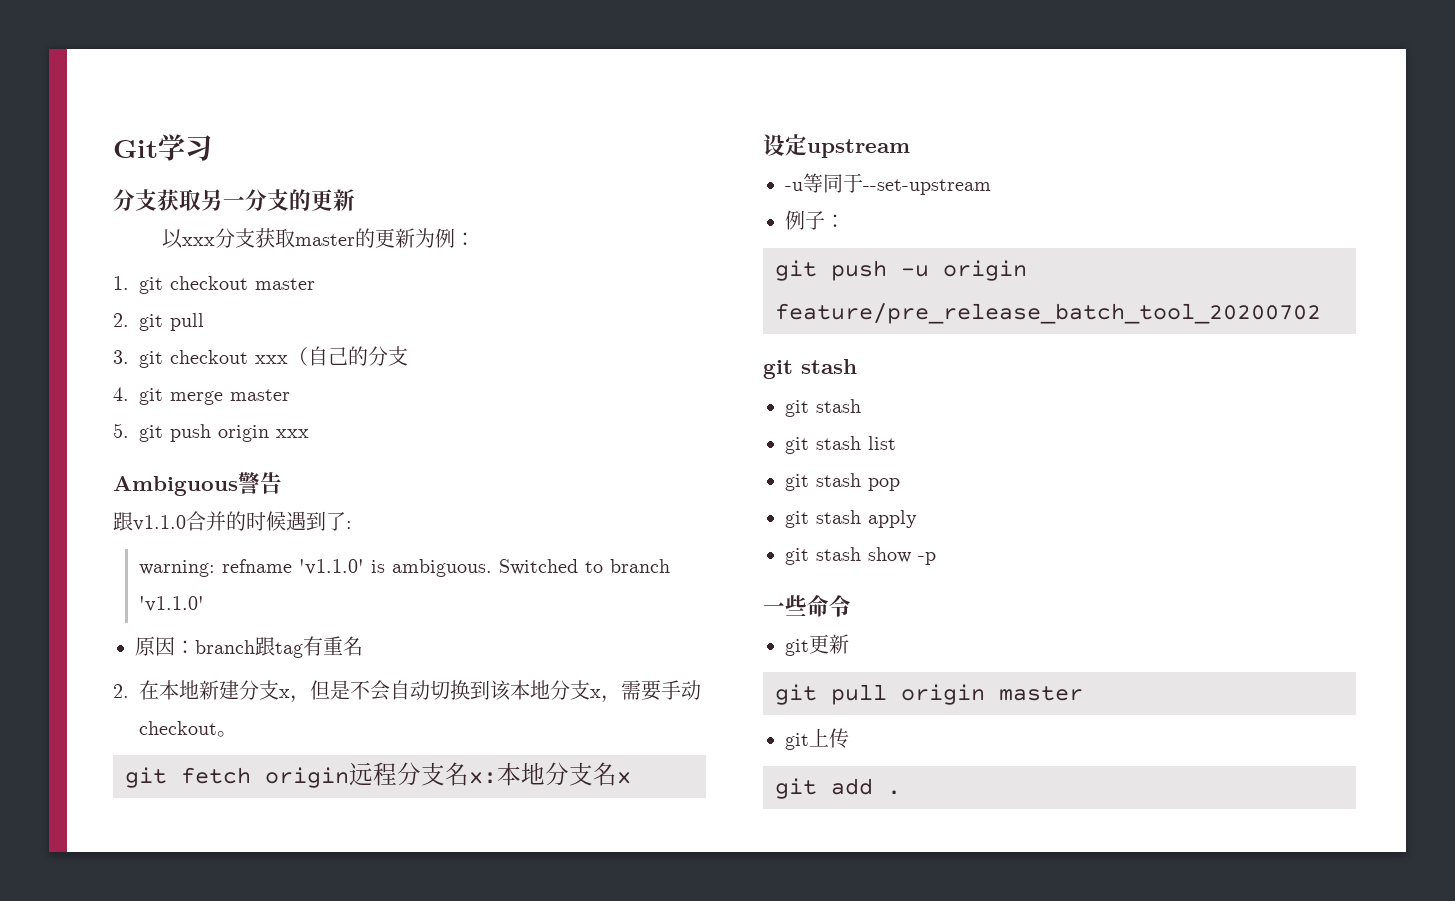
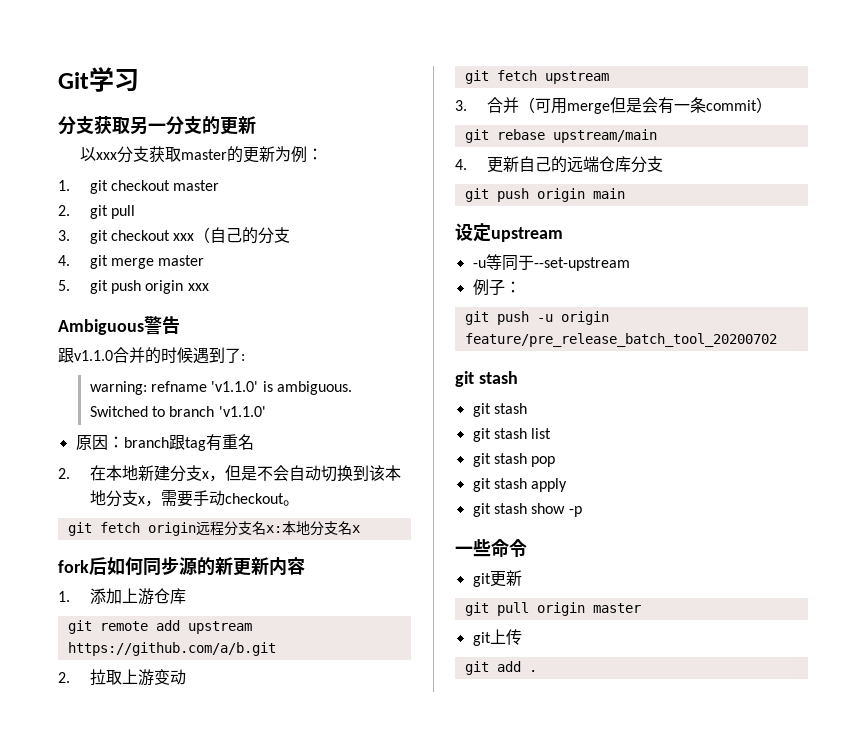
(631, 778) none -> [58,557,305,576] [58,588,186,605] [67,620,252,634] [67,642,276,656] [58,669,186,686] [464,70,609,84] [455,97,772,114] [464,129,657,143] [455,156,663,173] [464,188,625,202] // fork后如何同步源的新更新内容 // 1.添加上游仓库 // git remote add upstream https://github.com/a/b.git // 2.拉取上游变动 // git fetch upstream // 3.合并（可用merge但是会有一条commit） // git rebase upstream/main // 4.更新自己的远端仓库分支 // git push origin main

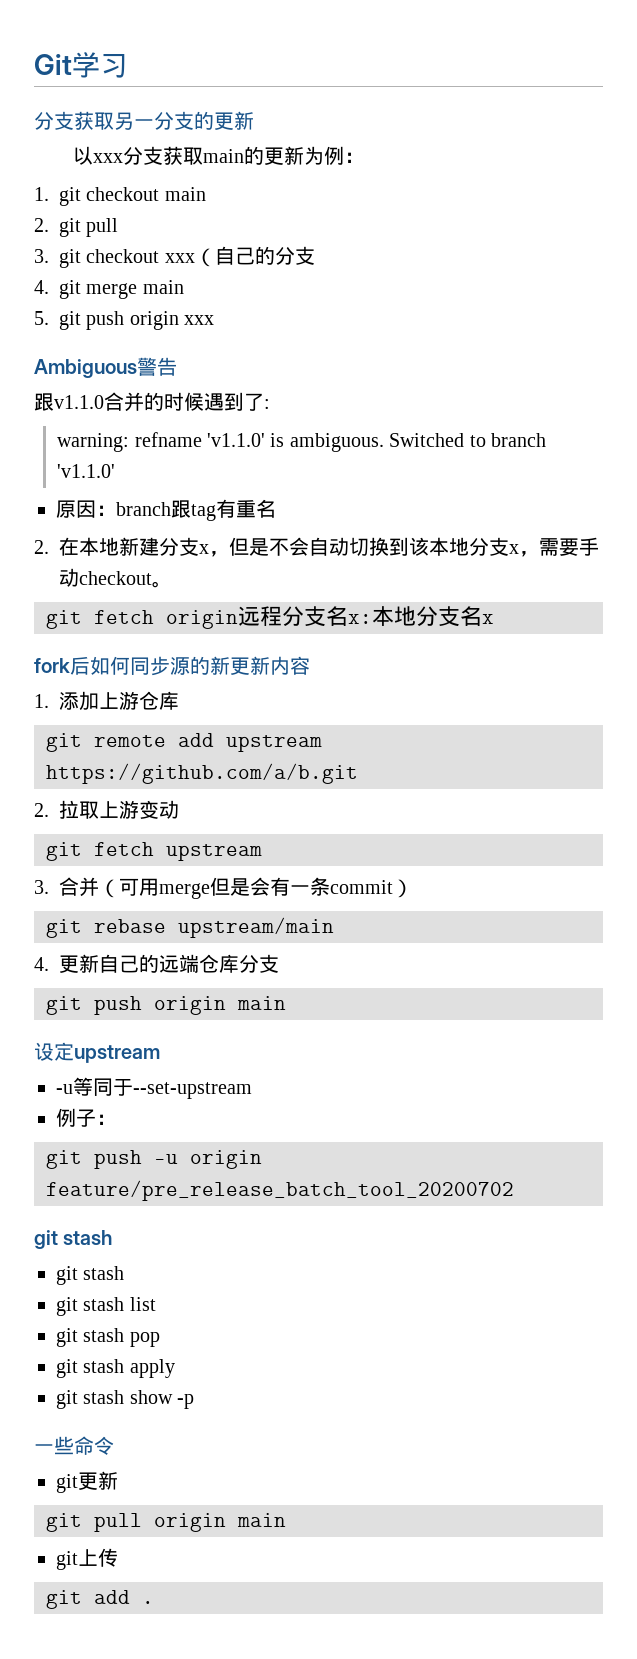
[180,149,227,160] master -> [202,149,244,163] main
[173,180,220,191] master -> [164,187,206,201] main
[158,255,205,266] master -> [142,280,184,294] main
[592,603,641,613] master -> [237,1513,286,1527] main

